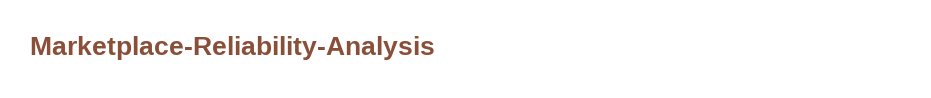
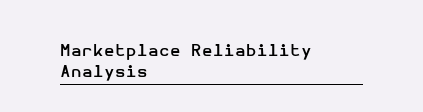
[30,36,435,60] Marketplace-Reliability-Analysis -> [60,44,312,60] [60,65,148,81] Marketplace Reliability Analysis

